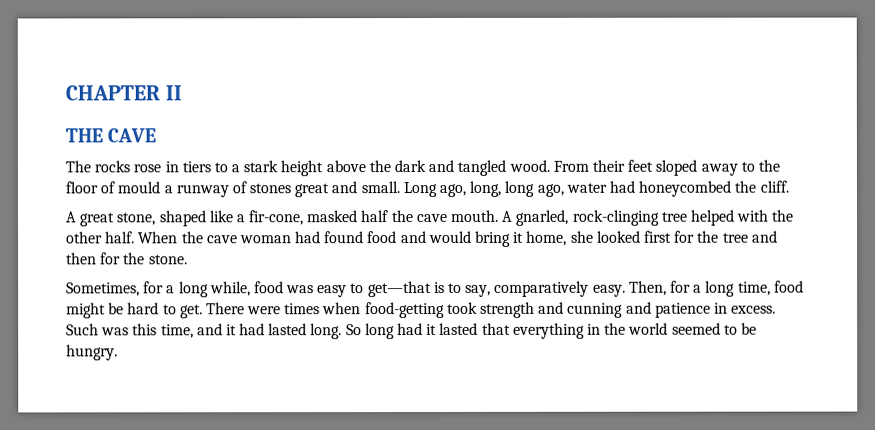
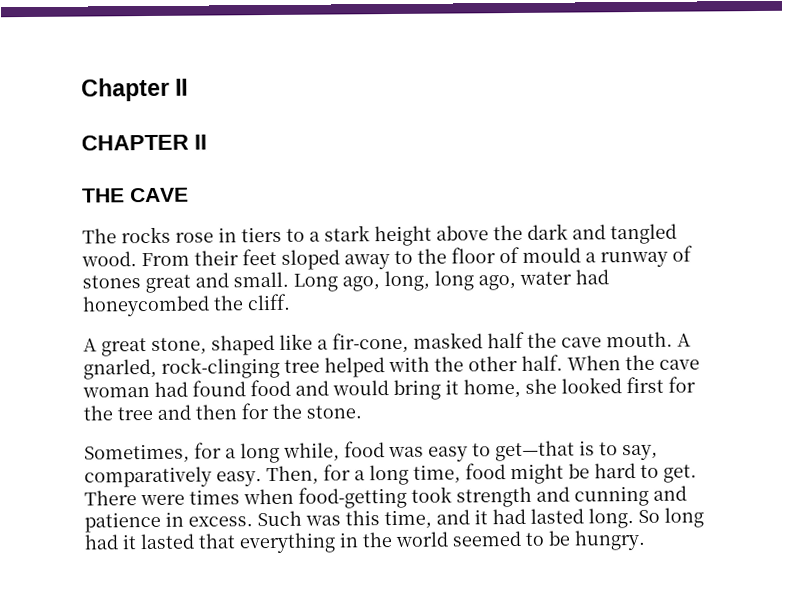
(65, 93) none -> [81,77,189,102] Chapter II //

